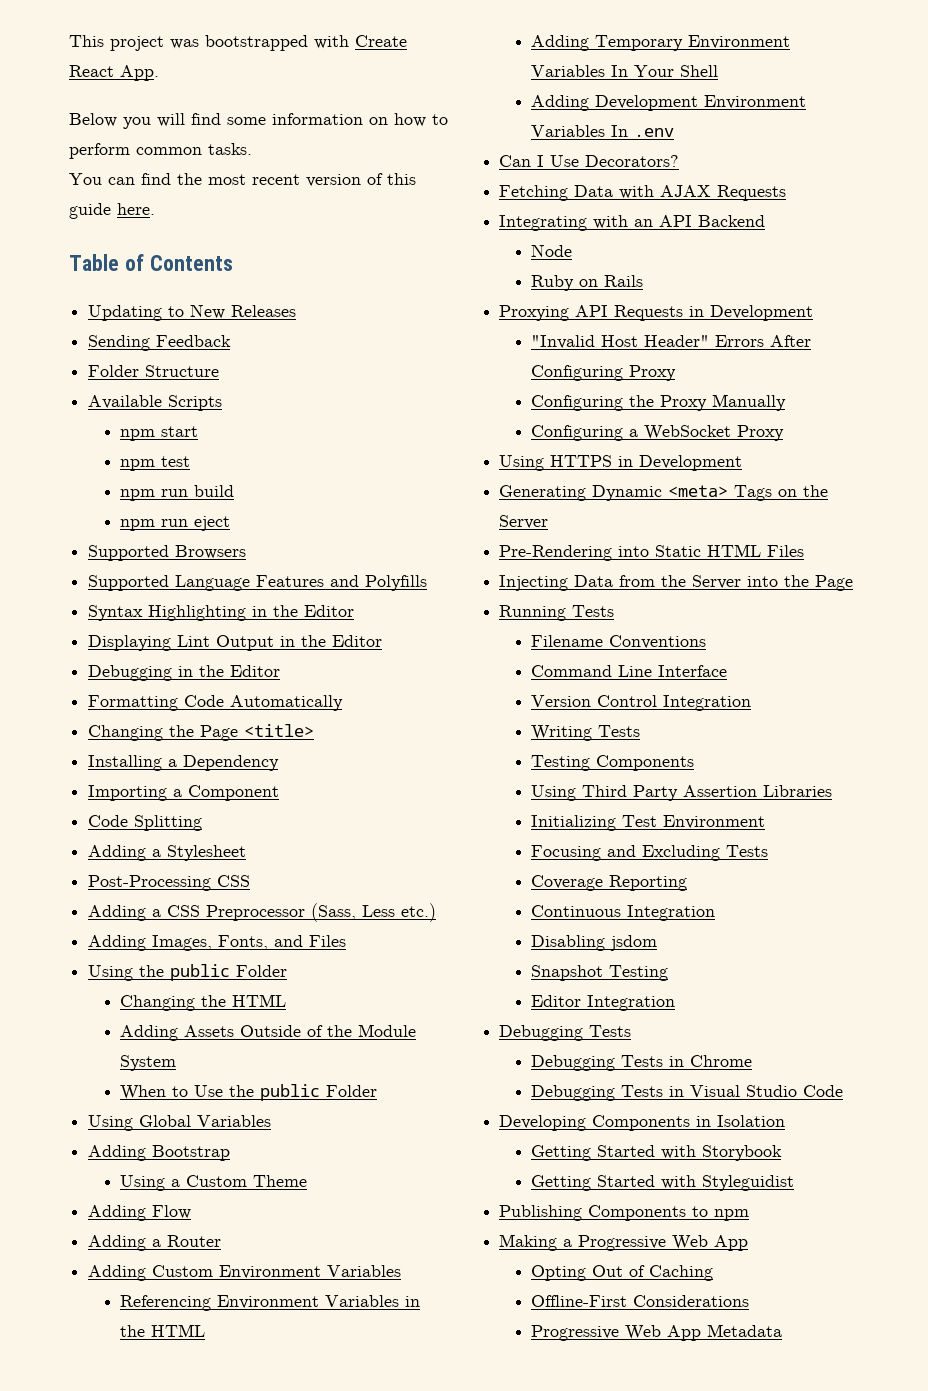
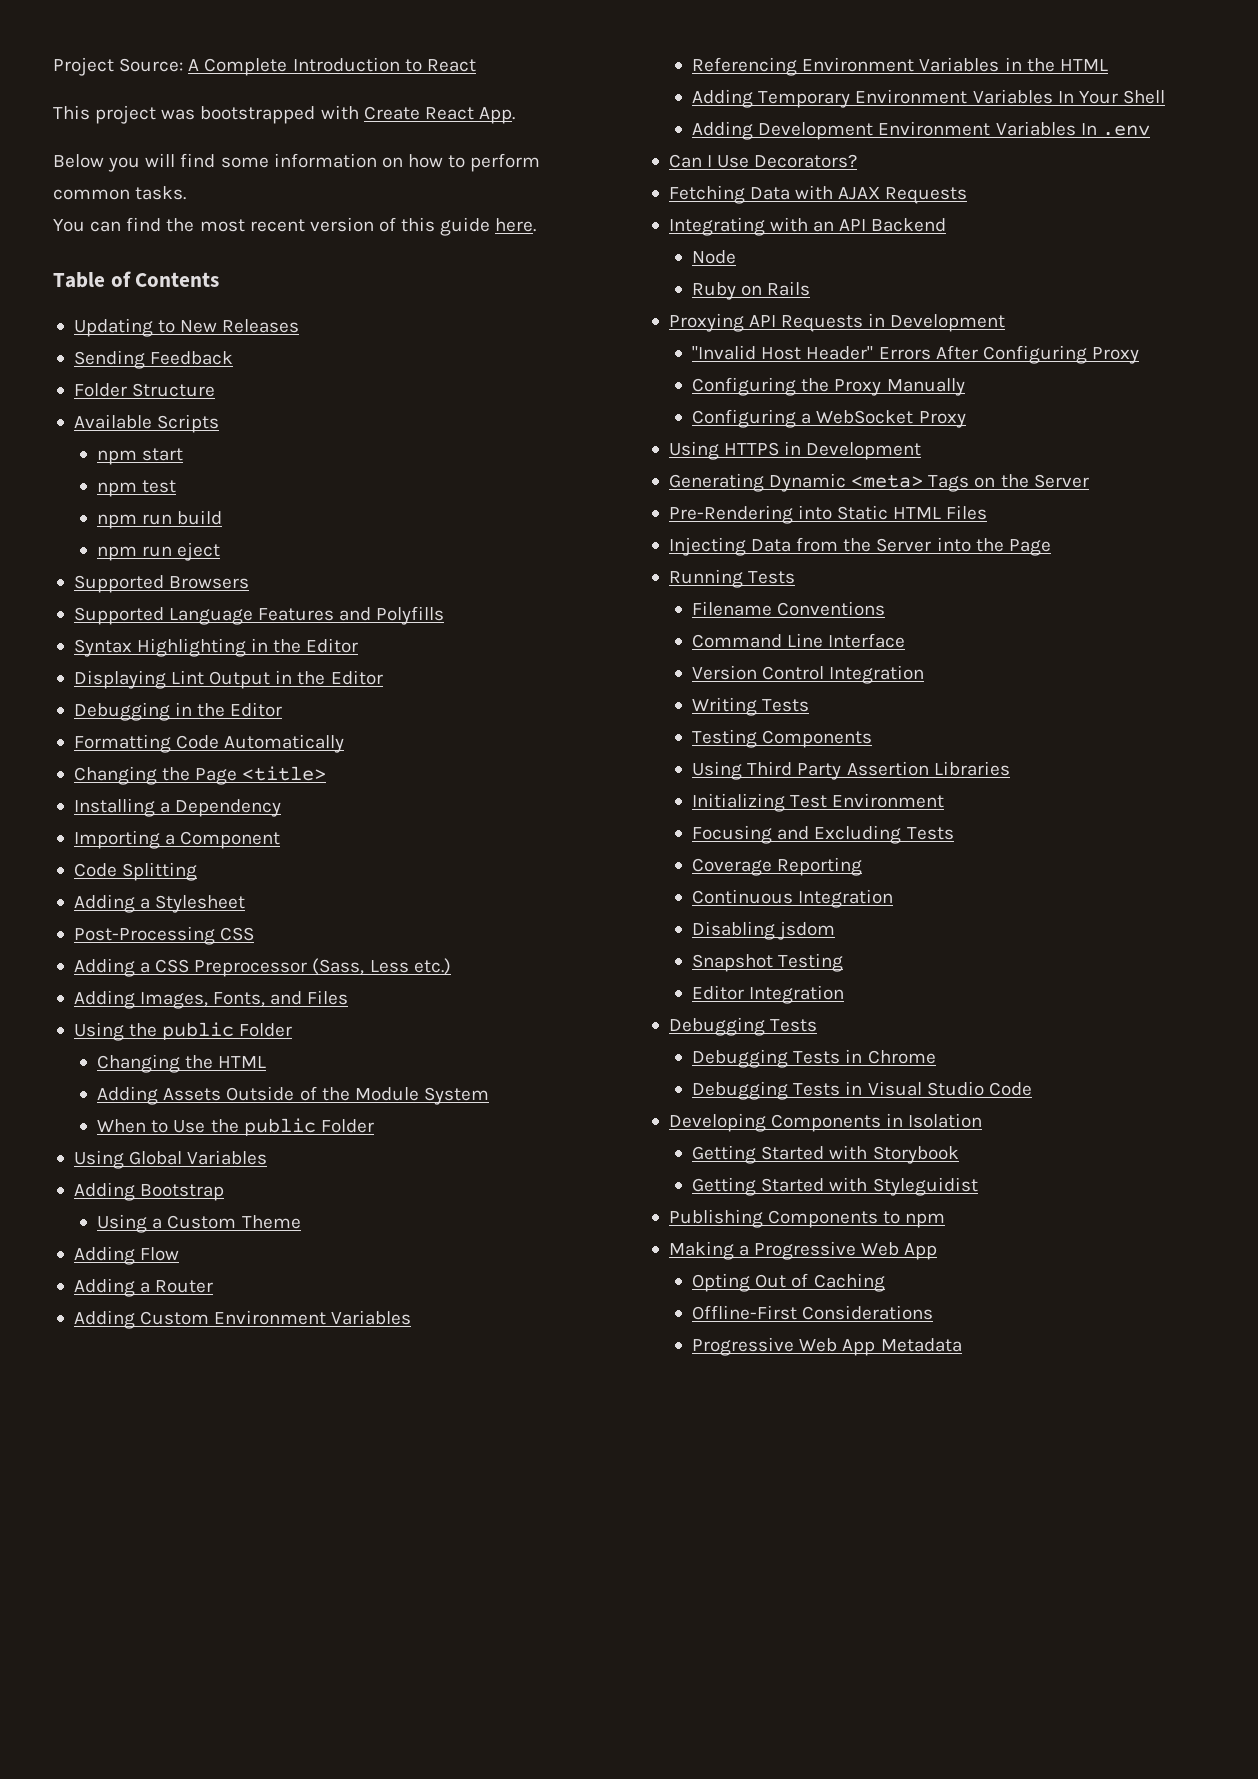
(69, 41) none -> [53,57,476,76] Project Source: A Complete Introduction to React //

